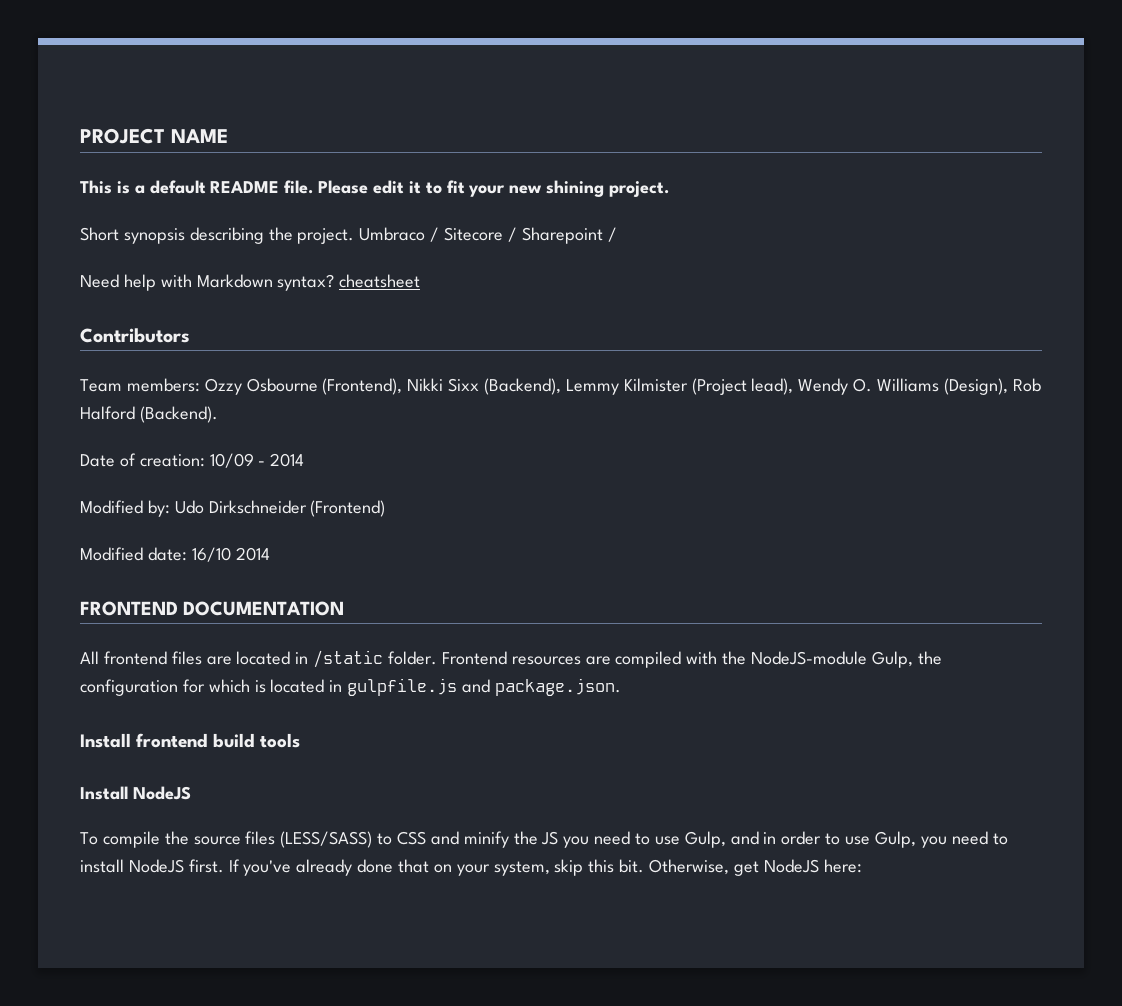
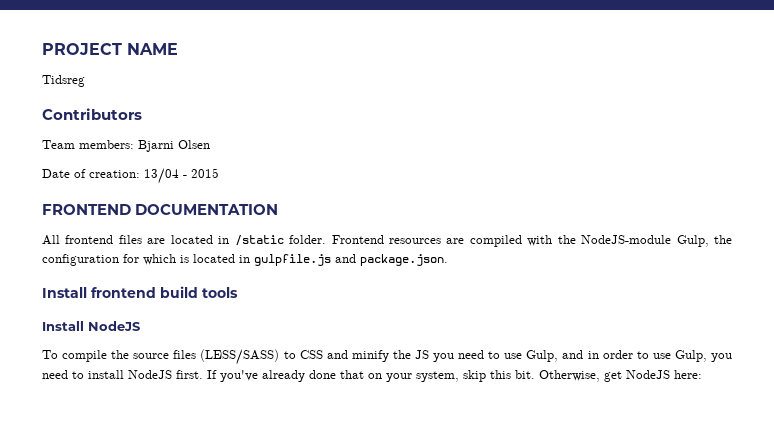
[80,180,670,197] [80,227,617,244] [80,274,421,291] [80,328,190,343] [80,378,1041,395] [80,406,218,423] [80,453,305,468] [80,500,386,517] [80,547,270,562] This is a default README file. Please edit it to fit your new shining project. // Short synopsis describing the project. Umbraco / Sitecore / Sharepoint / // Need help with Markdown syntax? cheatsheet // Contributors // Team members: Ozzy Osbourne (Frontend), Nikki Sixx (Backend), Lemmy Kilmister (Project lead), Wendy O. Williams (Design), Rob Halford (Backend). // Date of creation: 10/09 - 2014 // Modified by: Udo Dirkschneider (Frontend) // Modified date: 16/10 2014 -> [42,75,85,87] [42,108,142,120] [42,140,210,152] [42,168,219,184] Tidsreg // Contributors // Team members: Bjarni Olsen // Date of creation: 13/04 - 2015

